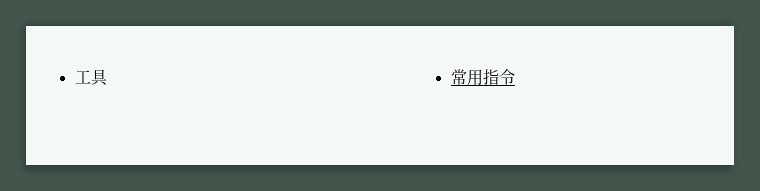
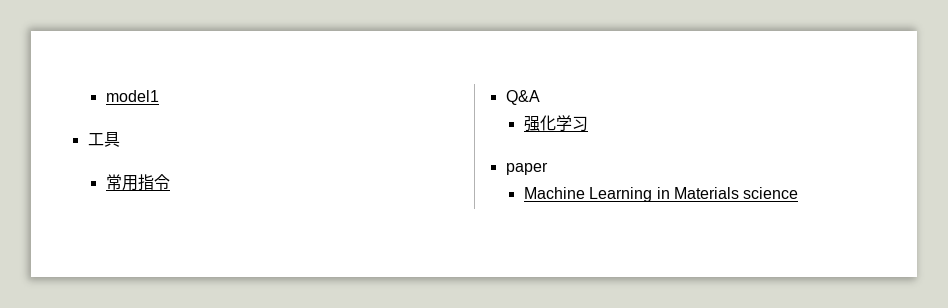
(74, 77) none -> [105,90,159,102] model1 //
(515, 77) none -> [505,90,540,105] [523,115,588,132] [505,162,548,175] [523,187,799,202] // Q&A // 强化学习 // paper // Machine Learning in Materials science

